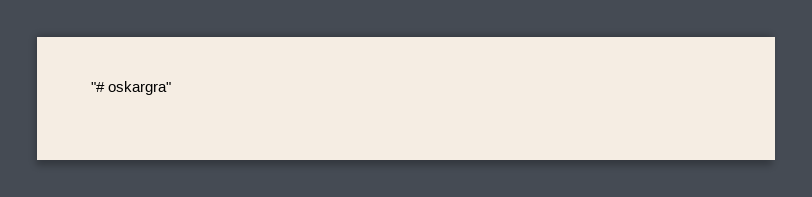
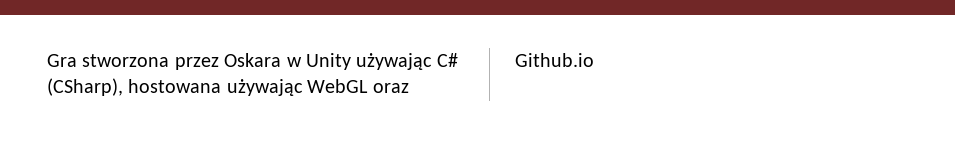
[91,81,172,95] "# oskargra" -> [47,53,458,70] [47,78,409,96] [515,53,594,67] Gra stworzona przez Oskara w Unity używając C# (CSharp), hostowana używając WebGL oraz Github.io

